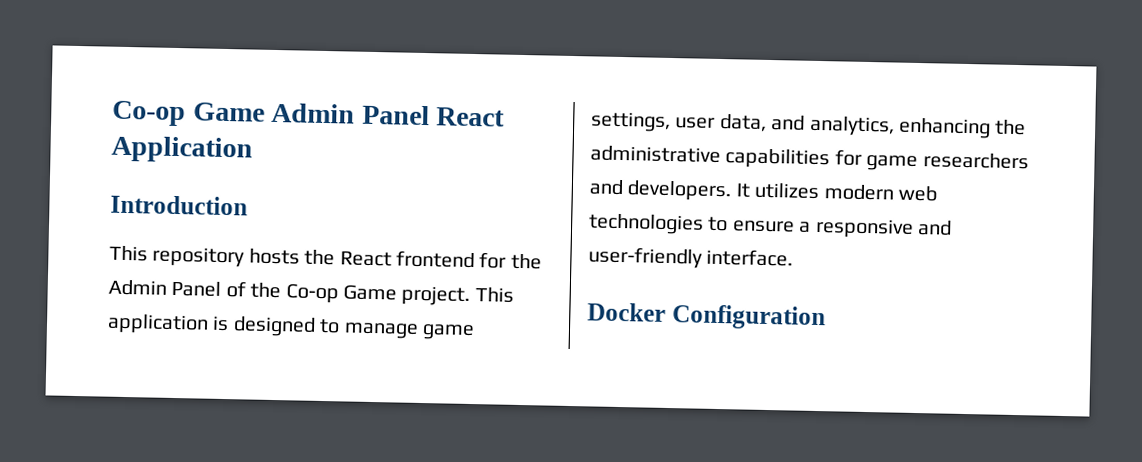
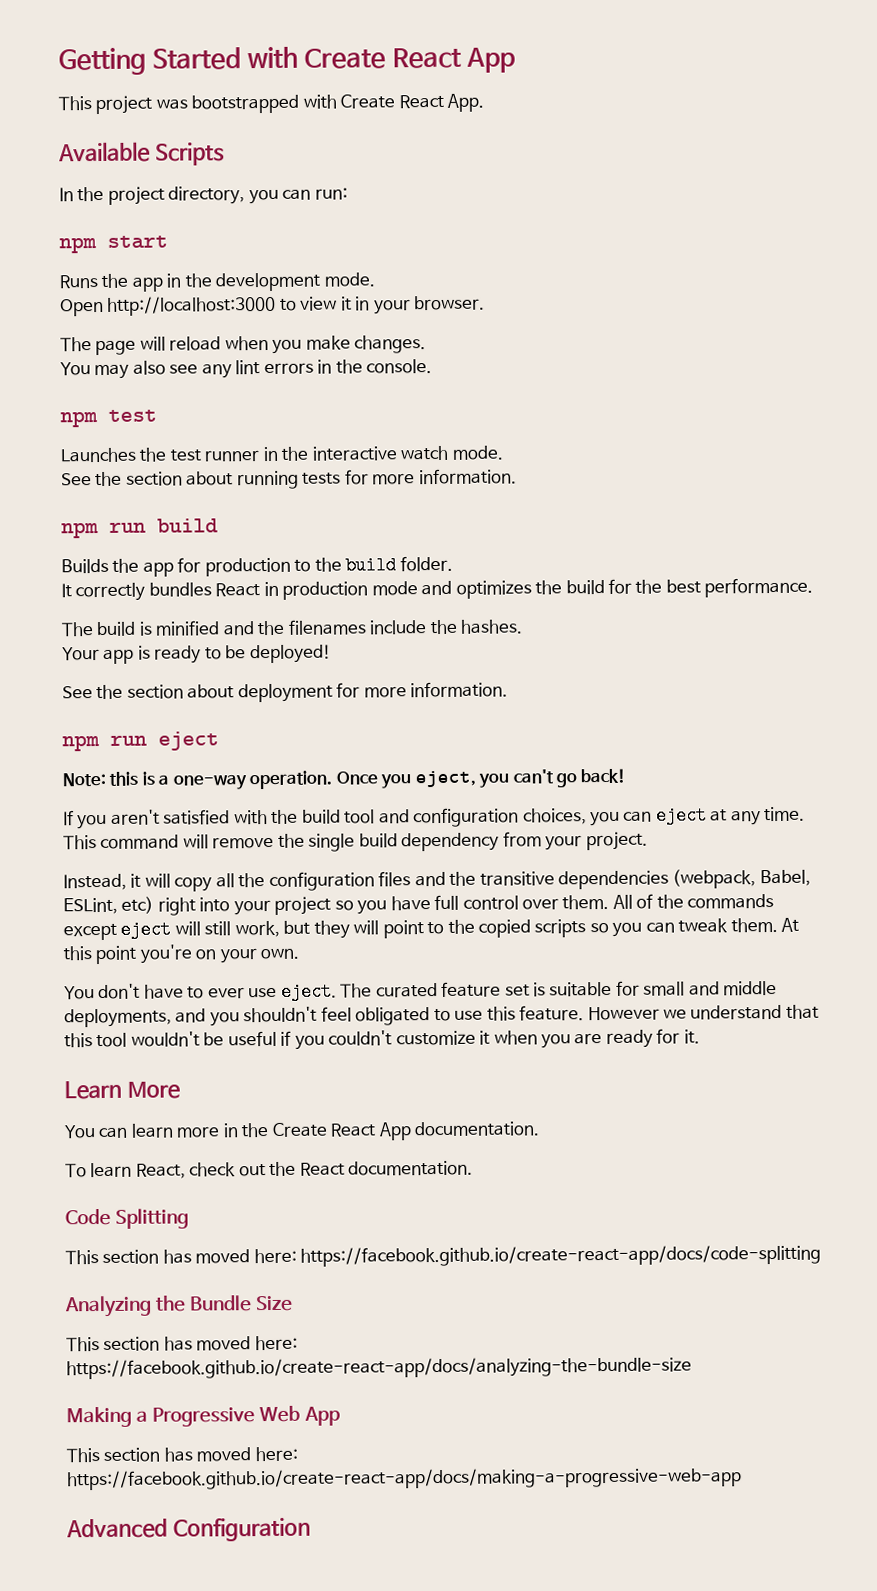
[112,100,506,127] [111,135,253,164] [110,194,248,216] [109,245,542,270] [108,279,514,306] [107,313,475,341] [591,111,1027,139] [590,145,1029,172] [589,179,938,202] [588,213,952,239] [588,246,794,269] [587,302,666,322] Co-op Game Admin Panel React Application // Introduction // This repository hosts the React frontend for the Admin Panel of the Co-op Game project. This application is designed to manage game settings, user data, and analytics, enhancing the administrative capabilities for game researchers and developers. It utilizes modern web technologies to ensure a responsive and user-friendly interface. // Docker -> [58,46,516,76] [58,93,485,115] [58,141,225,166] [59,186,348,205] [59,235,168,254] [59,272,375,292] [60,295,486,317] [60,335,427,356] [60,359,433,380] [60,409,157,428] [60,445,504,463] [61,468,517,490] [61,518,218,539] [61,555,453,577] [61,577,814,602] [61,619,524,637] [62,644,332,664] [62,681,509,703] [62,731,219,752] [62,768,627,790] [63,806,806,830] [63,831,648,852] [63,869,811,892] [63,893,775,916] [63,917,800,941] [63,944,300,965] [64,980,778,1001] [64,1004,819,1028] [64,1028,700,1050] [64,1080,181,1100] [64,1121,541,1141] [65,1160,474,1179] [65,1208,190,1229] [65,1244,822,1267] [64,1295,294,1318] [66,1335,298,1352] [66,1356,692,1380] [66,1405,340,1428] [66,1446,298,1463] [67,1467,742,1491] [66,1518,168,1539] Getting Started with Create React App // This project was bootstrapped with Create React App. // Available Scripts // In the project directory, you can run: // npm start // Runs the app in the development mode. // Open http://localhost:3000 to view it in your browser. // The page will reload when you make changes. // You may also see any lint errors in the console. // npm test // Launches the test runner in the interactive watch mode. // See the section about running tests for more information. // npm run build // Builds the app for production to the build folder. // It correctly bundles React in production mode and optimizes the build for the best performance. // The build is minified and the filenames include the hashes. // Your app is ready to be deployed! // See the section about deployment for more information. // npm run eject // Note: this is a one-way operation. Once you eject, you can't go back! // If you aren't satisfied with the build tool and configuration choices, you can eject at any time. This command will remove the single build dependency from your project. // Instead, it will copy all the configuration files and the transitive dependencies (webpack, Babel, ESLint, etc) right into your project so you have full control over them. All of the commands except eject will still work, but they will point to the copied scripts so you can tweak them. At this point you're on your own. // You don't have to ever use eject. The curated feature set is suitable for small and middle deployments, and you shouldn't feel obligated to use this feature. However we understand that this tool wouldn't be useful if you couldn't customize it when you are ready for it. // Learn More // You can learn more in the Create React App documentation. // To learn React, check out the React documentation. // Code Splitting // This section has moved here: https://facebook.github.io/create-react-app/docs/code-splitting // Analyzing the Bundle Size // This section has moved here: https://facebook.github.io/create-react-app/docs/analyzing-the-bundle-size // Making a Progressive Web App // This section has moved here: https://facebook.github.io/create-react-app/docs/making-a-progressive-web-app // Advanced

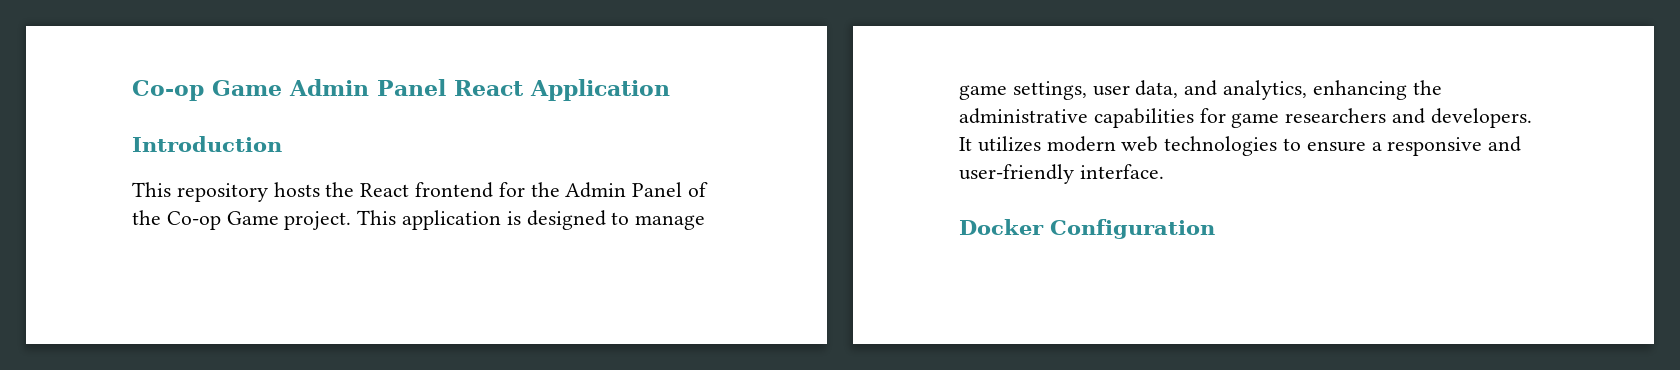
[58,46,516,76] [58,93,485,115] [58,141,225,166] [59,186,348,205] [59,235,168,254] [59,272,375,292] [60,295,486,317] [60,335,427,356] [60,359,433,380] [60,409,157,428] [60,445,504,463] [61,468,517,490] [61,518,218,539] [61,555,453,577] [61,577,814,602] [61,619,524,637] [62,644,332,664] [62,681,509,703] [62,731,219,752] [62,768,627,790] [63,806,806,830] [63,831,648,852] [63,869,811,892] [63,893,775,916] [63,917,800,941] [63,944,300,965] [64,980,778,1001] [64,1004,819,1028] [64,1028,700,1050] [64,1080,181,1100] [64,1121,541,1141] [65,1160,474,1179] [65,1208,190,1229] [65,1244,822,1267] [64,1295,294,1318] [66,1335,298,1352] [66,1356,692,1380] [66,1405,340,1428] [66,1446,298,1463] [67,1467,742,1491] [66,1518,168,1539] Getting Started with Create React App // This project was bootstrapped with Create React App. // Available Scripts // In the project directory, you can run: // npm start // Runs the app in the development mode. // Open http://localhost:3000 to view it in your browser. // The page will reload when you make changes. // You may also see any lint errors in the console. // npm test // Launches the test runner in the interactive watch mode. // See the section about running tests for more information. // npm run build // Builds the app for production to the build folder. // It correctly bundles React in production mode and optimizes the build for the best performance. // The build is minified and the filenames include the hashes. // Your app is ready to be deployed! // See the section about deployment for more information. // npm run eject // Note: this is a one-way operation. Once you eject, you can't go back! // If you aren't satisfied with the build tool and configuration choices, you can eject at any time. This command will remove the single build dependency from your project. // Instead, it will copy all the configuration files and the transitive dependencies (webpack, Babel, ESLint, etc) right into your project so you have full control over them. All of the commands except eject will still work, but they will point to the copied scripts so you can tweak them. At this point you're on your own. // You don't have to ever use eject. The curated feature set is suitable for small and middle deployments, and you shouldn't feel obligated to use this feature. However we understand that this tool wouldn't be useful if you couldn't customize it when you are ready for it. // Learn More // You can learn more in the Create React App documentation. // To learn React, check out the React documentation. // Code Splitting // This section has moved here: https://facebook.github.io/create-react-app/docs/code-splitting // Analyzing the Bundle Size // This section has moved here: https://facebook.github.io/create-react-app/docs/analyzing-the-bundle-size // Making a Progressive Web App // This section has moved here: https://facebook.github.io/create-react-app/docs/making-a-progressive-web-app // Advanced -> [132,79,670,101] [132,136,282,152] [132,182,709,202] [132,210,706,230] [959,80,1442,100] [959,108,1532,128] [959,136,1522,156] [959,164,1164,184] [959,219,1044,235] Co-op Game Admin Panel React Application // Introduction // This repository hosts the React frontend for the Admin Panel of the Co-op Game project. This application is designed to manage game settings, user data, and analytics, enhancing the administrative capabilities for game researchers and developers. It utilizes modern web technologies to ensure a responsive and user-friendly interface. // Docker

